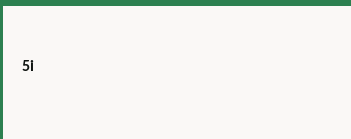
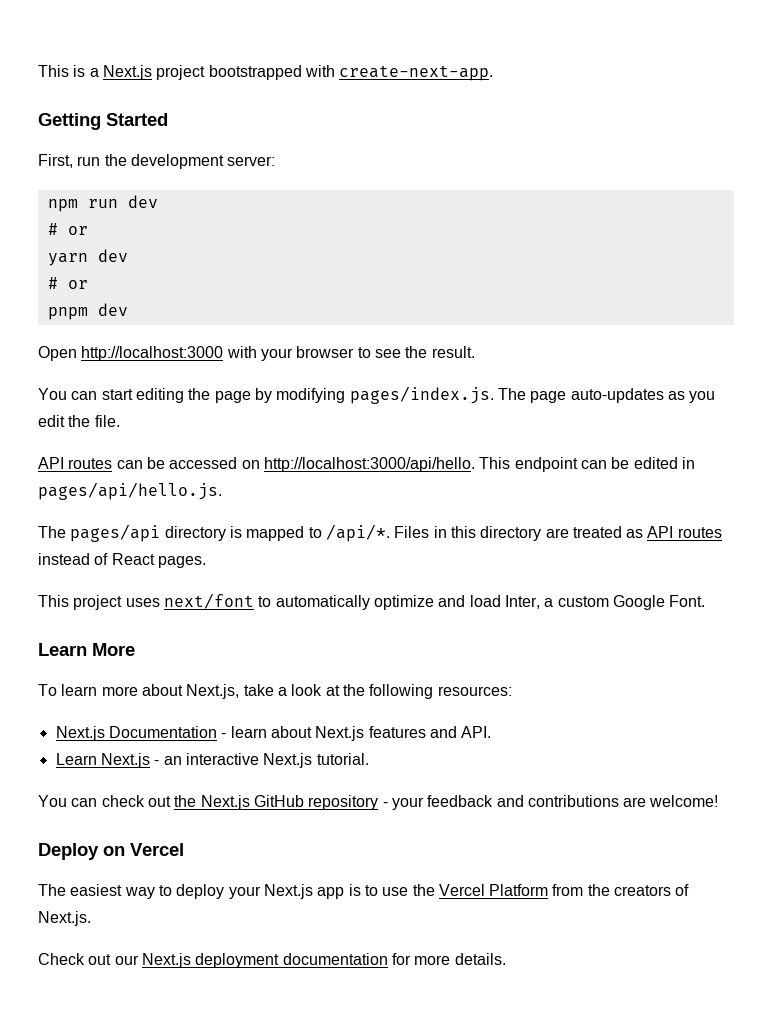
[22,60,34,71] 5i -> [38,65,494,81] [38,113,168,130] [38,154,276,169] [47,195,158,212] [47,223,88,235] [47,249,128,266] [47,277,88,289] [47,303,128,320] [38,346,475,361] [38,386,716,404] [38,415,120,427] [38,457,695,472] [38,482,222,500] [38,524,722,542] [38,553,206,568] [38,593,706,610] [38,643,135,656] [38,684,512,699] [55,726,492,741] [55,753,369,768] [38,795,719,810] [38,843,184,860] [38,884,690,899] [38,911,91,926] [38,953,506,968] This is a Next.js project bootstrapped with create-next-app. // Getting Started // First, run the development server: // npm run dev // # or // yarn dev // # or // pnpm dev // Open http://localhost:3000 with your browser to see the result. // You can start editing the page by modifying pages/index.js. The page auto-updates as you edit the file. // API routes can be accessed on http://localhost:3000/api/hello. This endpoint can be edited in pages/api/hello.js. // The pages/api directory is mapped to /api/*. Files in this directory are treated as API routes instead of React pages. // This project uses next/font to automatically optimize and load Inter, a custom Google Font. // Learn More // To learn more about Next.js, take a look at the following resources: // Next.js Documentation - learn about Next.js features and API. // Learn Next.js - an interactive Next.js tutorial. // You can check out the Next.js GitHub repository - your feedback and contributions are welcome! // Deploy on Vercel // The easiest way to deploy your Next.js app is to use the Vercel Platform from the creators of Next.js. // Check out our Next.js deployment documentation for more details.

